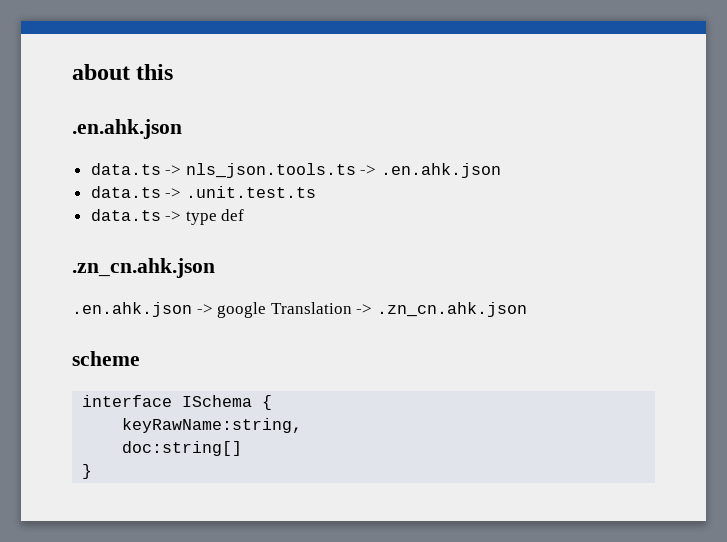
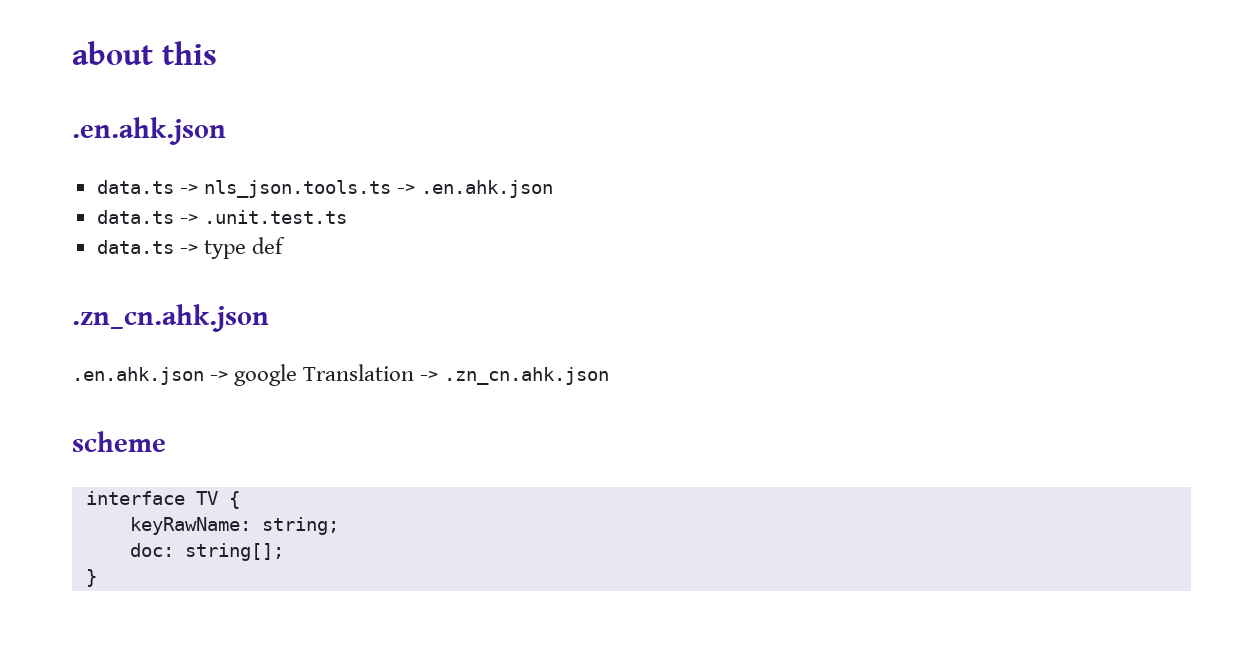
[182,395,253,407] ISchema -> [195,491,218,505] TV
[122,418,303,433] [122,441,243,456] keyRawName:string, // doc:string[] -> [129,517,339,535] [129,543,284,561] keyRawName: string; // doc: string[];

